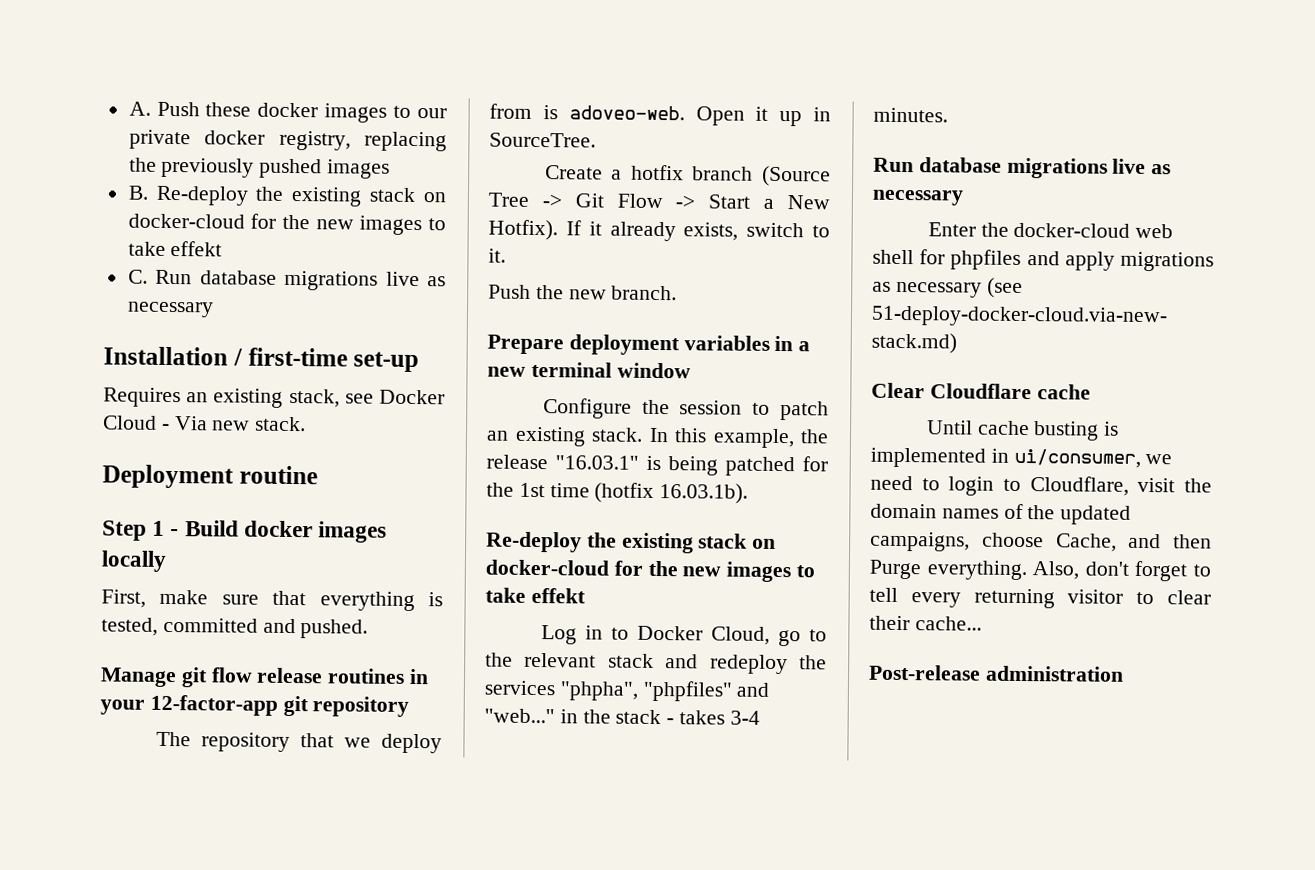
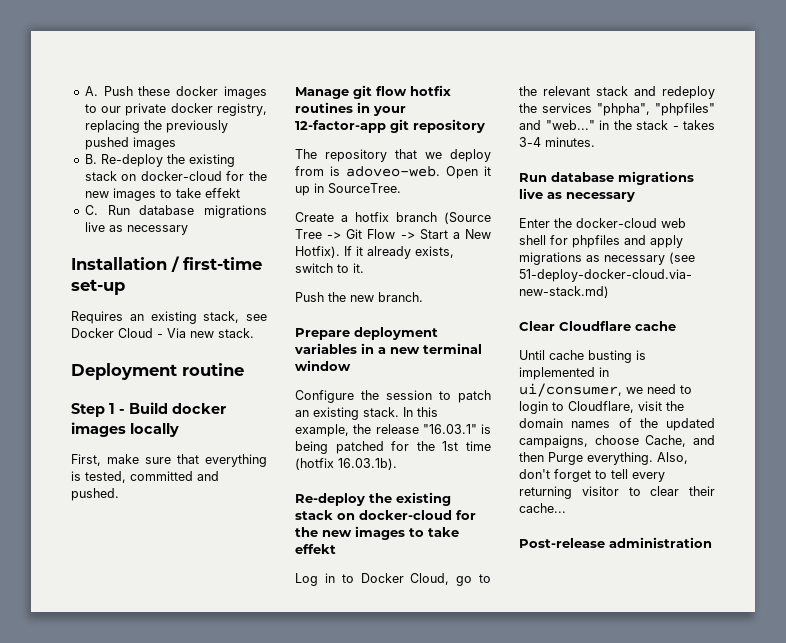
[256,667,324,684] release -> [410,85,451,96] hotfix

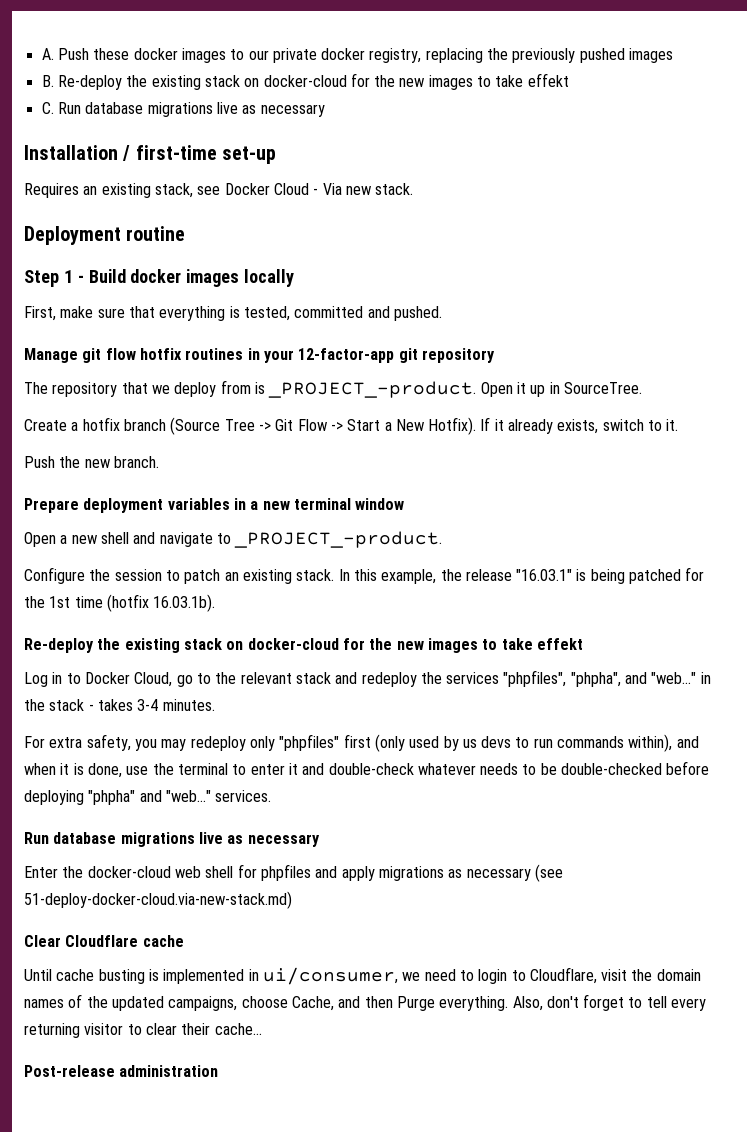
[346,166,440,177] adoveo-web. -> [268,381,477,398] _PROJECT_-product.
(351, 365) none -> [24,531,443,548] // Open a new shell and navigate to _PROJECT_-product.
[597,103,715,116] "phpha", "phpfiles" -> [503,670,621,687] "phpfiles", "phpha",
(595, 142) none -> [24,734,699,752] [24,761,710,778] [24,790,272,805] // For extra safety, you may redeploy only "phpfiles" first (only used by us devs to run commands within), and when it is done, use the terminal to enter it and double-check whatever needs to be double-checked before deploying "phpha" and "web..." services.

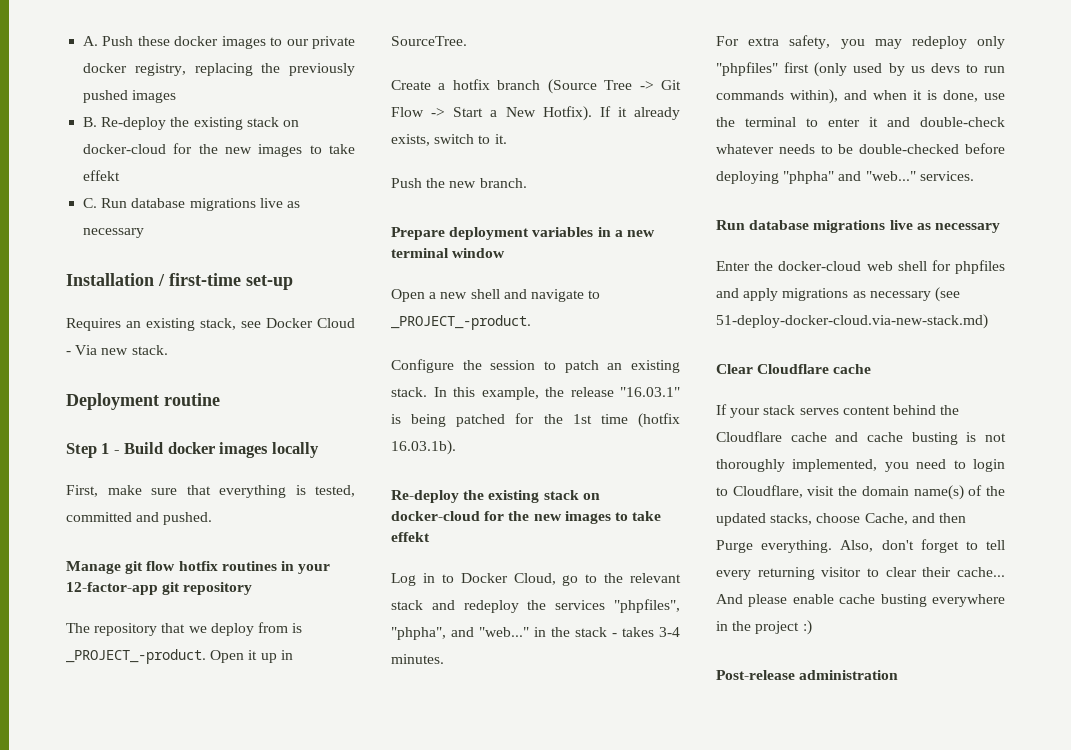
[24,967,421,985] Until cache busting is implemented in ui/consumer, we -> [716,404,960,418] [716,431,1006,445] [716,459,909,472] If your stack serves content behind the Cloudflare cache and cache busting is not thoroughly implemented, you
[24,999,64,1008] names -> [913,485,964,500] name(s)
[168,996,238,1011] campaigns, -> [770,513,813,525] stacks,
(262, 1029) none -> [716,594,1005,607] [716,620,812,635] And please enable cache busting everywhere in the project :)

